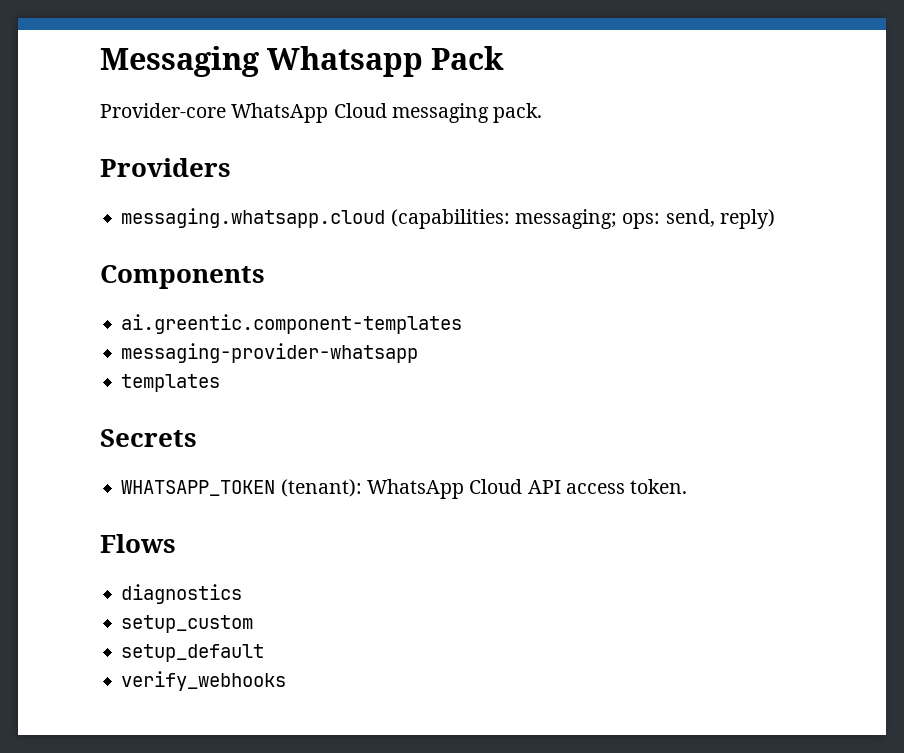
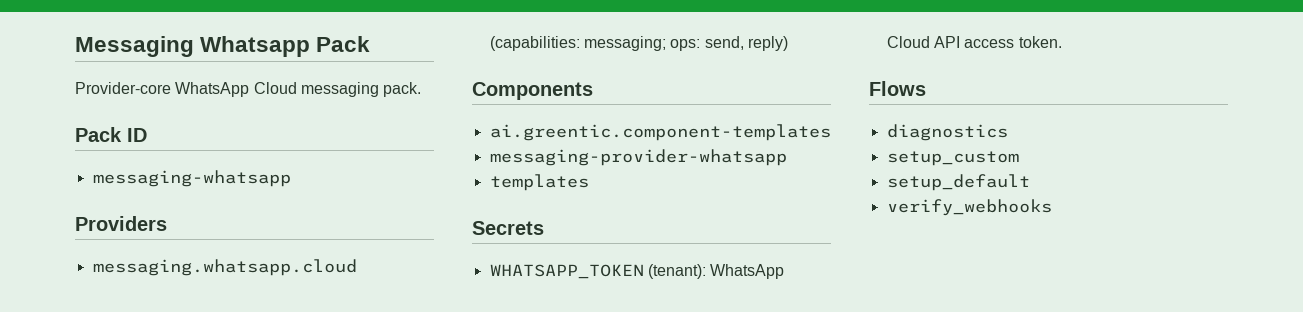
(543, 113) none -> [75,127,147,142] [92,170,291,187] // Pack ID // messaging-whatsapp

